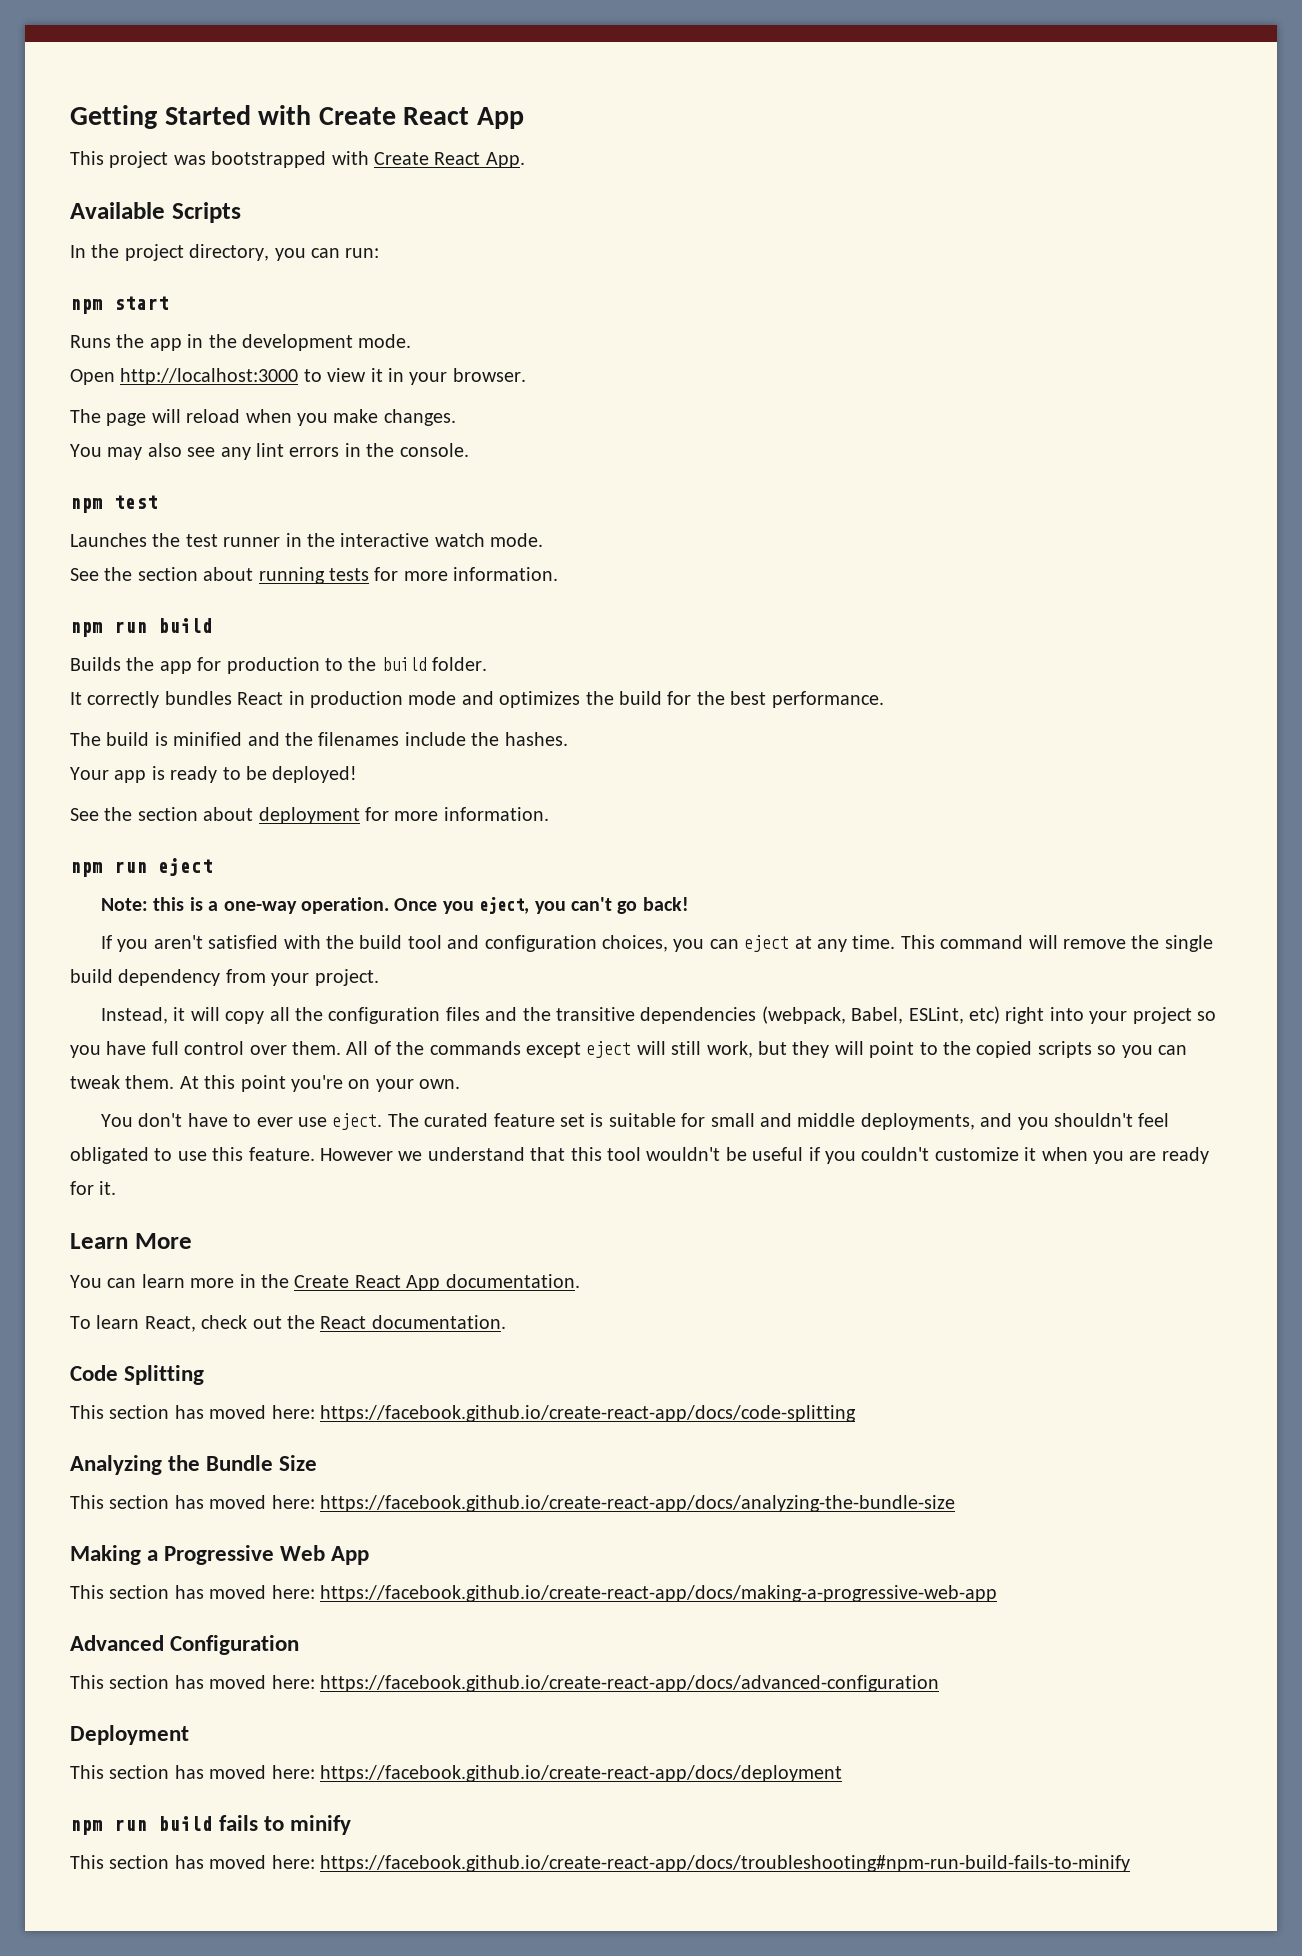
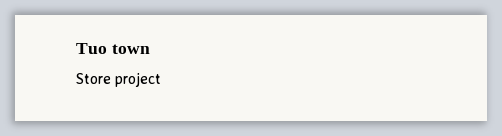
[70,105,524,129] [70,151,525,168] [70,202,241,223] [70,244,380,261] [70,296,169,314] [70,334,412,351] [70,368,526,385] [70,409,456,426] [70,443,469,460] [70,495,158,513] [70,533,544,547] [70,567,559,584] [70,618,213,637] [70,657,488,674] [70,691,884,708] [70,732,568,746] [70,766,358,783] [70,807,549,824] [70,858,213,877] [101,897,689,914] [101,935,1213,952] [70,969,379,986] [101,1006,1217,1024] [70,1041,1187,1058] [70,1075,461,1092] [101,1113,1170,1130] [70,1147,1209,1164] [70,1181,117,1195] [70,1233,192,1249] [70,1274,580,1291] [70,1315,506,1332] [70,1365,205,1385] [70,1405,856,1422] [70,1455,318,1475] [70,1495,955,1512] [70,1545,370,1565] [70,1585,997,1602] [70,1635,300,1655] [70,1675,939,1692] [70,1725,189,1745] [70,1765,842,1782] [70,1815,352,1835] [70,1855,1130,1872] Getting Started with Create React App // This project was bootstrapped with Create React App. // Available Scripts // In the project directory, you can run: // npm start // Runs the app in the development mode. // Open http://localhost:3000 to view it in your browser. // The page will reload when you make changes. // You may also see any lint errors in the console. // npm test // Launches the test runner in the interactive watch mode. // See the section about running tests for more information. // npm run build // Builds the app for production to the build folder. // It correctly bundles React in production mode and optimizes the build for the best performance. // The build is minified and the filenames include the hashes. // Your app is ready to be deployed! // See the section about deployment for more information. // npm run eject // Note: this is a one-way operation. Once you eject, you can't go back! // If you aren't satisfied with the build tool and configuration choices, you can eject at any time. This command will remove the single build dependency from your project. // Instead, it will copy all the configuration files and the transitive dependencies (webpack, Babel, ESLint, etc) right into your project so you have full control over them. All of the commands except eject will still work, but they will point to the copied scripts so you can tweak them. At this point you're on your own. // You don't have to ever use eject. The curated feature set is suitable for small and middle deployments, and you shouldn't feel obligated to use this feature. However we understand that this tool wouldn't be useful if you couldn't customize it when you are ready for it. // Learn More // You can learn more in the Create React App documentation. // To learn React, check out the React documentation. // Code Splitting // This section has moved here: https://facebook.github.io/create-react-app/docs/code-splitting // Analyzing the Bundle Size // This section has moved here: https://facebook.github.io/create-react-app/docs/analyzing-the-bundle-size // Making a Progressive Web App // This section has moved here: https://facebook.github.io/create-react-app/docs/making-a-progressive-web-app // Advanced Configuration // This section has moved here: https://facebook.github.io/create-react-app/docs/advanced-configuration // Deployment // This section has moved here: https://facebook.github.io/create-react-app/docs/deployment // npm run build fails to minify // This section has moved here: https://facebook.github.io/create-react-app/docs/troubleshooting#npm-run-build-fails-to-minify -> [76,43,150,54] [76,72,162,87] Tuo town // Store project

